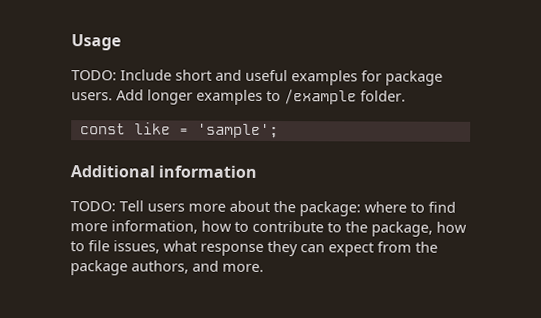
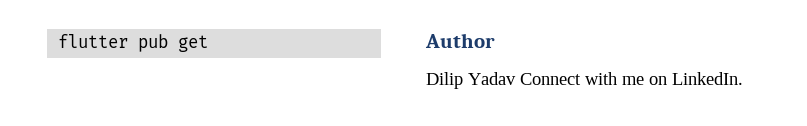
[71,34,121,51] [71,69,443,86] [71,89,406,105] [79,122,279,139] [70,165,258,178] [70,200,456,217] [70,220,467,237] [70,240,438,257] [70,260,264,276] Usage // TODO: Include short and useful examples for package users. Add longer examples to /example folder. // const like = 'sample'; // Additional information // TODO: Tell users more about the package: where to find more information, how to contribute to the package, how to file issues, what response they can expect from the package authors, and more. -> [58,34,209,52] [425,33,495,48] [426,72,743,89] flutter pub get // Author // Dilip Yadav Connect with me on LinkedIn.

